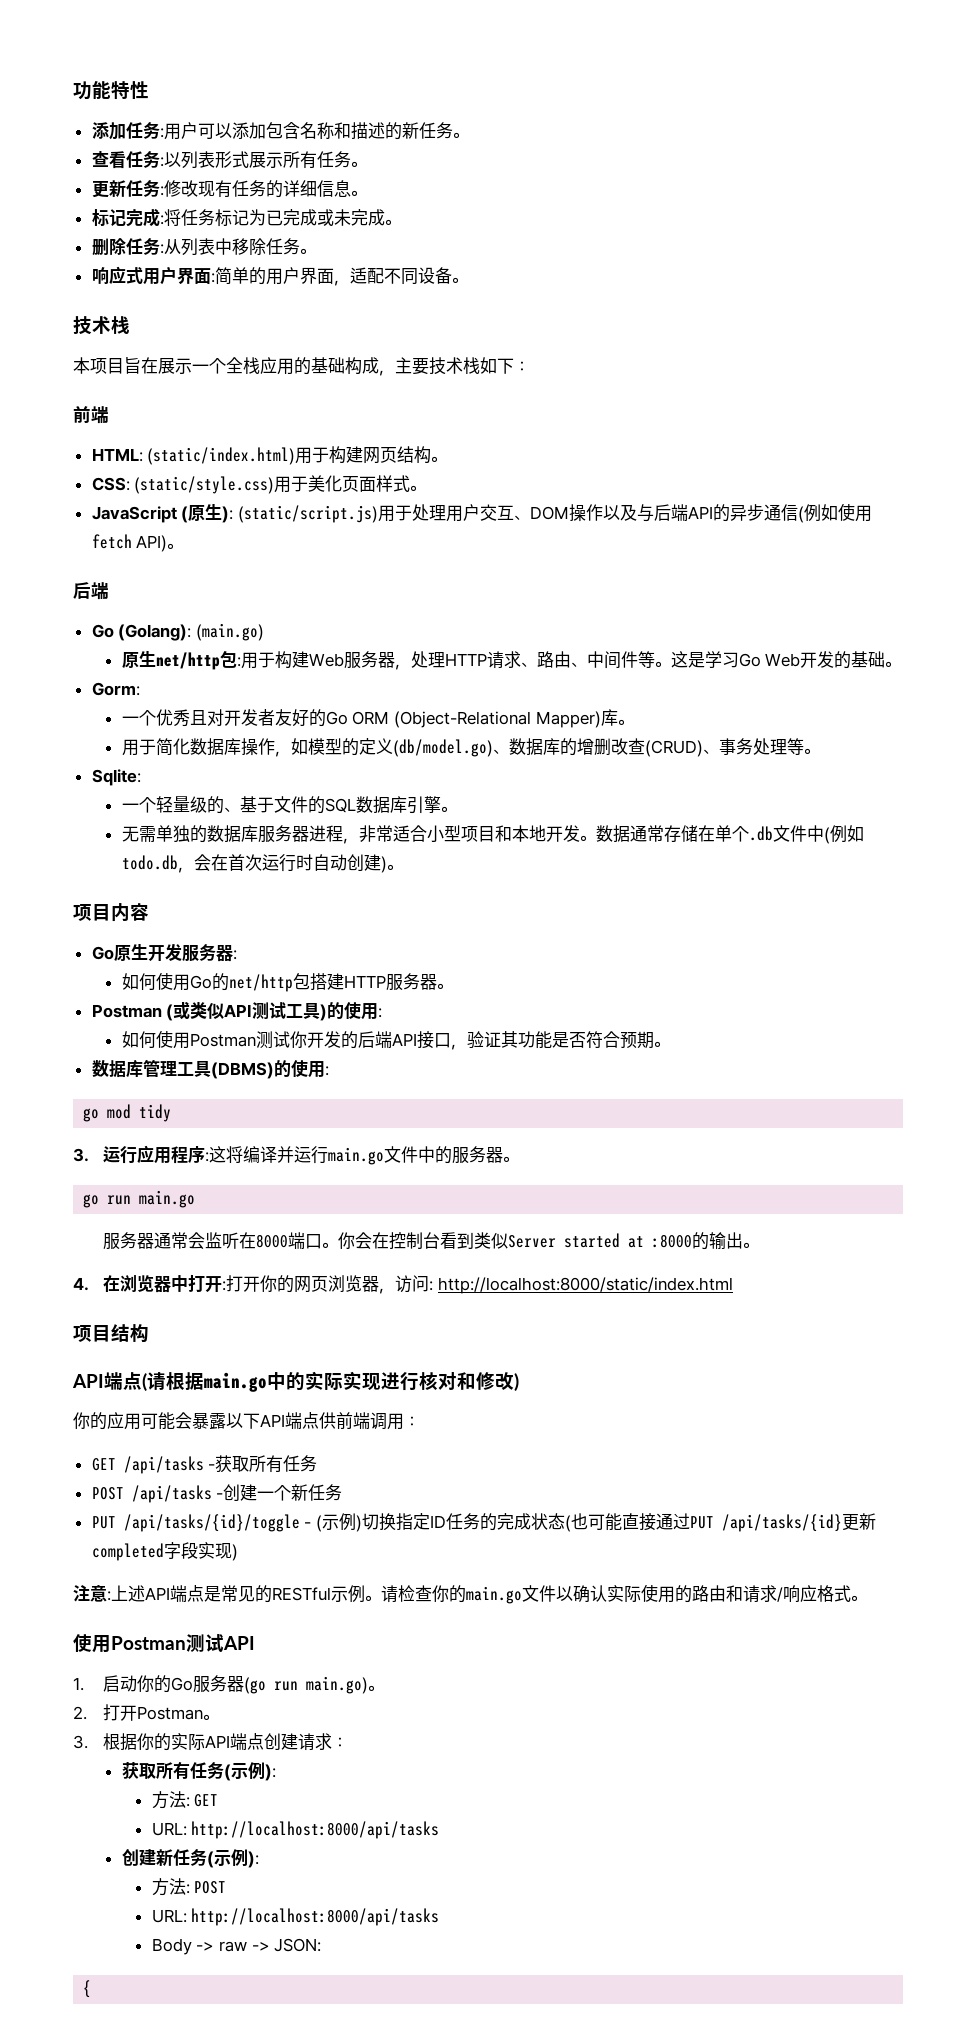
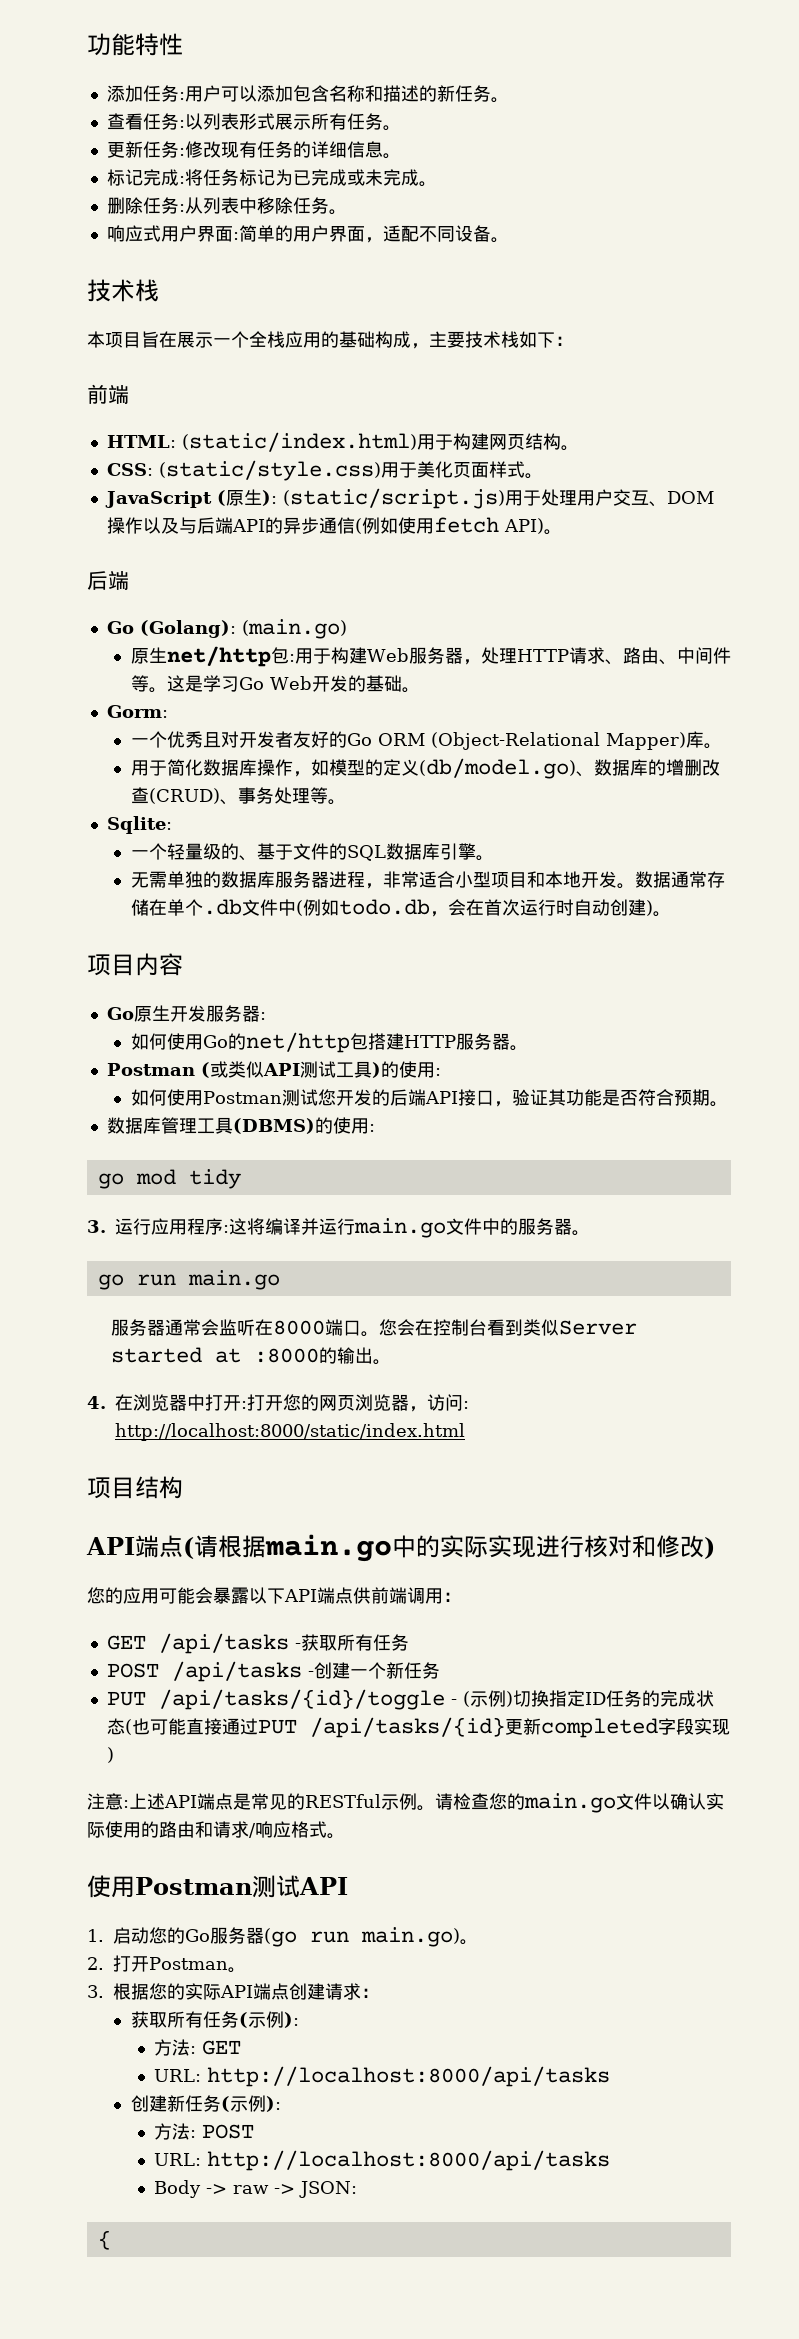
[289,1031,307,1048] 你 -> [317,1089,336,1106] 您
[338,1232,356,1249] 你 -> [378,1319,397,1336] 您
[260,1275,278,1292] 你 -> [283,1394,301,1411] 您
[73,1412,90,1429] 你 -> [87,1587,105,1604] 您
[432,1585,449,1602] 你 -> [489,1793,507,1810] 您
[137,1675,155,1692] 你 -> [149,1927,167,1944] 您
[137,1733,155,1750] 你 -> [149,1983,167,2000] 您

